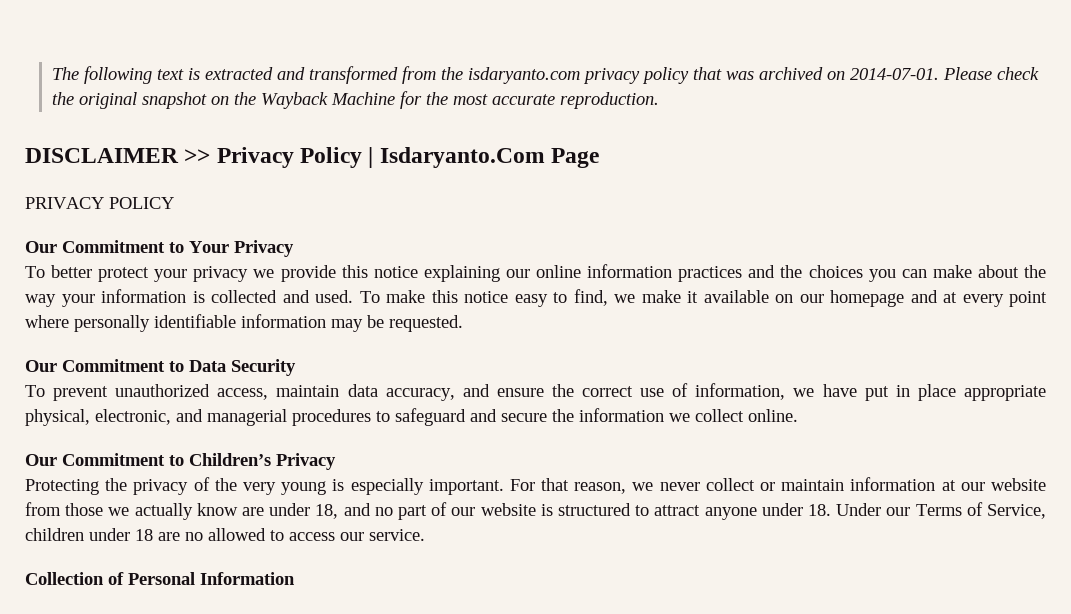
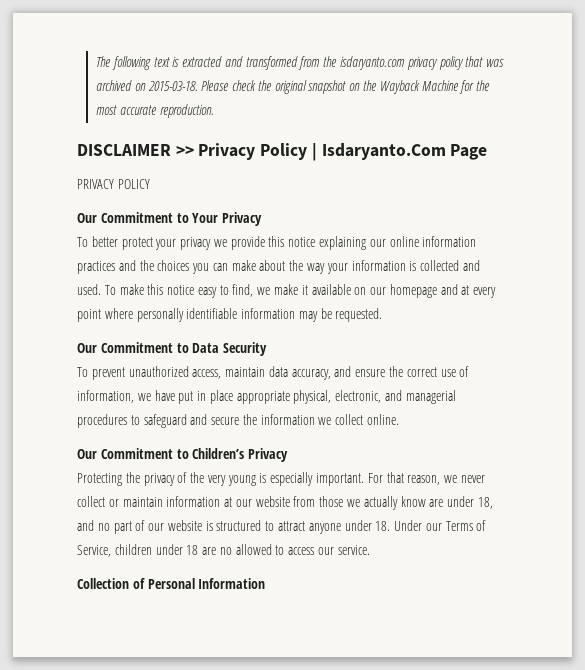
[850,68,940,80] 2014-07-01. -> [147,81,198,91] 2015-03-18.

